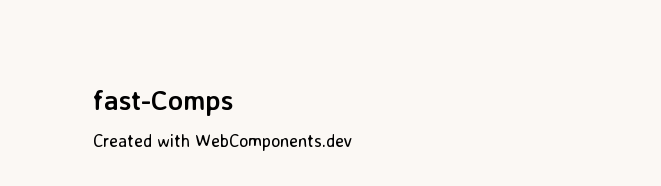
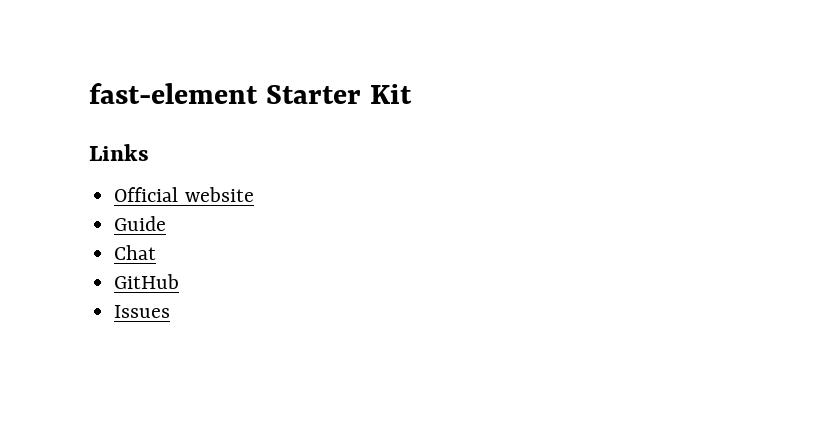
[93,90,233,116] [93,134,353,151] fast-Comps // Created with WebComponents.dev -> [89,83,412,104] [89,144,149,161] [114,187,254,202] [114,216,167,231] [114,245,157,260] [114,274,180,289] [114,305,171,318] fast-element Starter Kit // Links // Official website // Guide // Chat // GitHub // Issues

